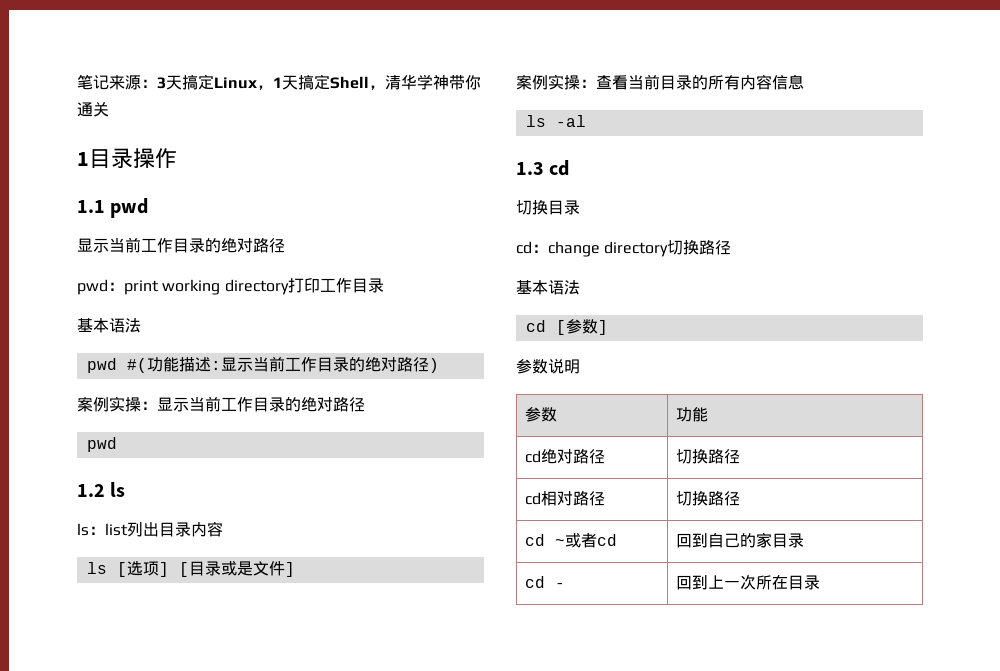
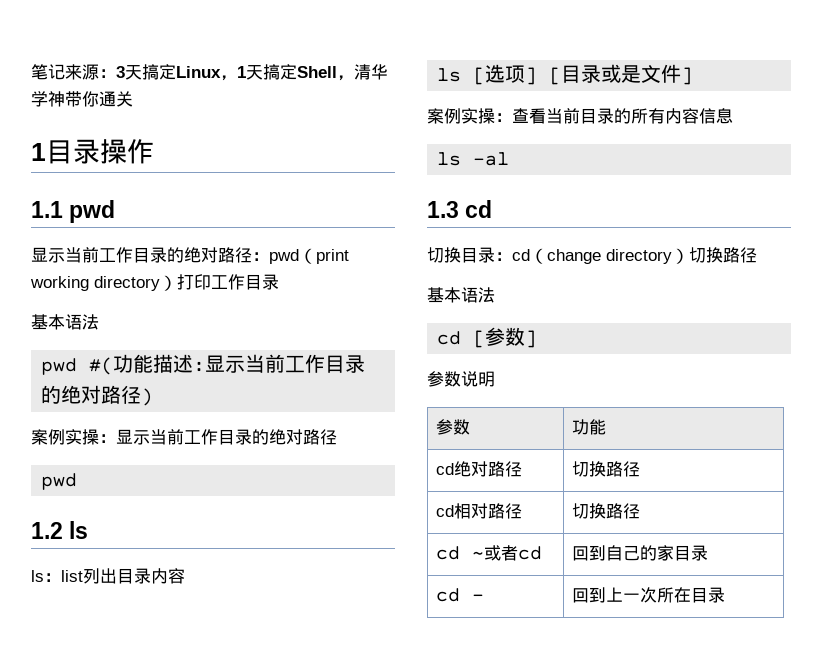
[77,279,124,295] // pwd： -> [252,248,316,264] ：pwd（
(289, 287) none -> [160,275,177,291] ）
[516,241,548,254] // cd： -> [495,248,547,264] ：cd（
(669, 249) none -> [672,248,689,264] ）

